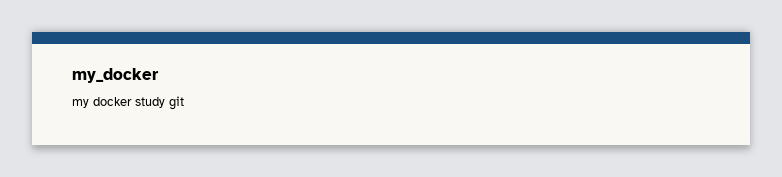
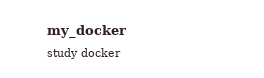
[72,96,184,110] my docker study git -> [47,48,121,59] study docker

